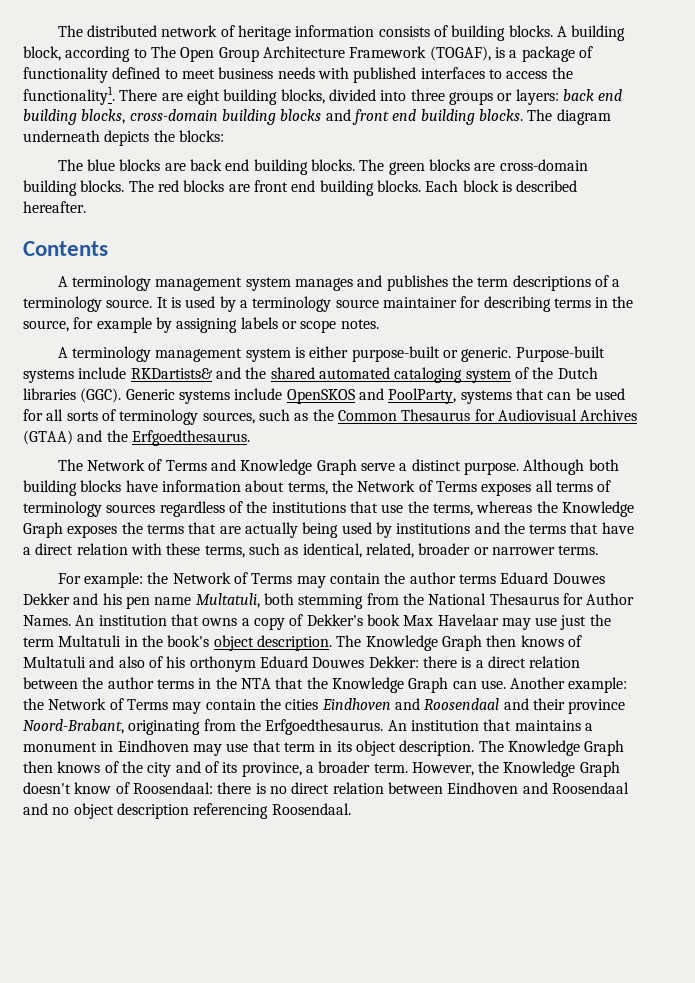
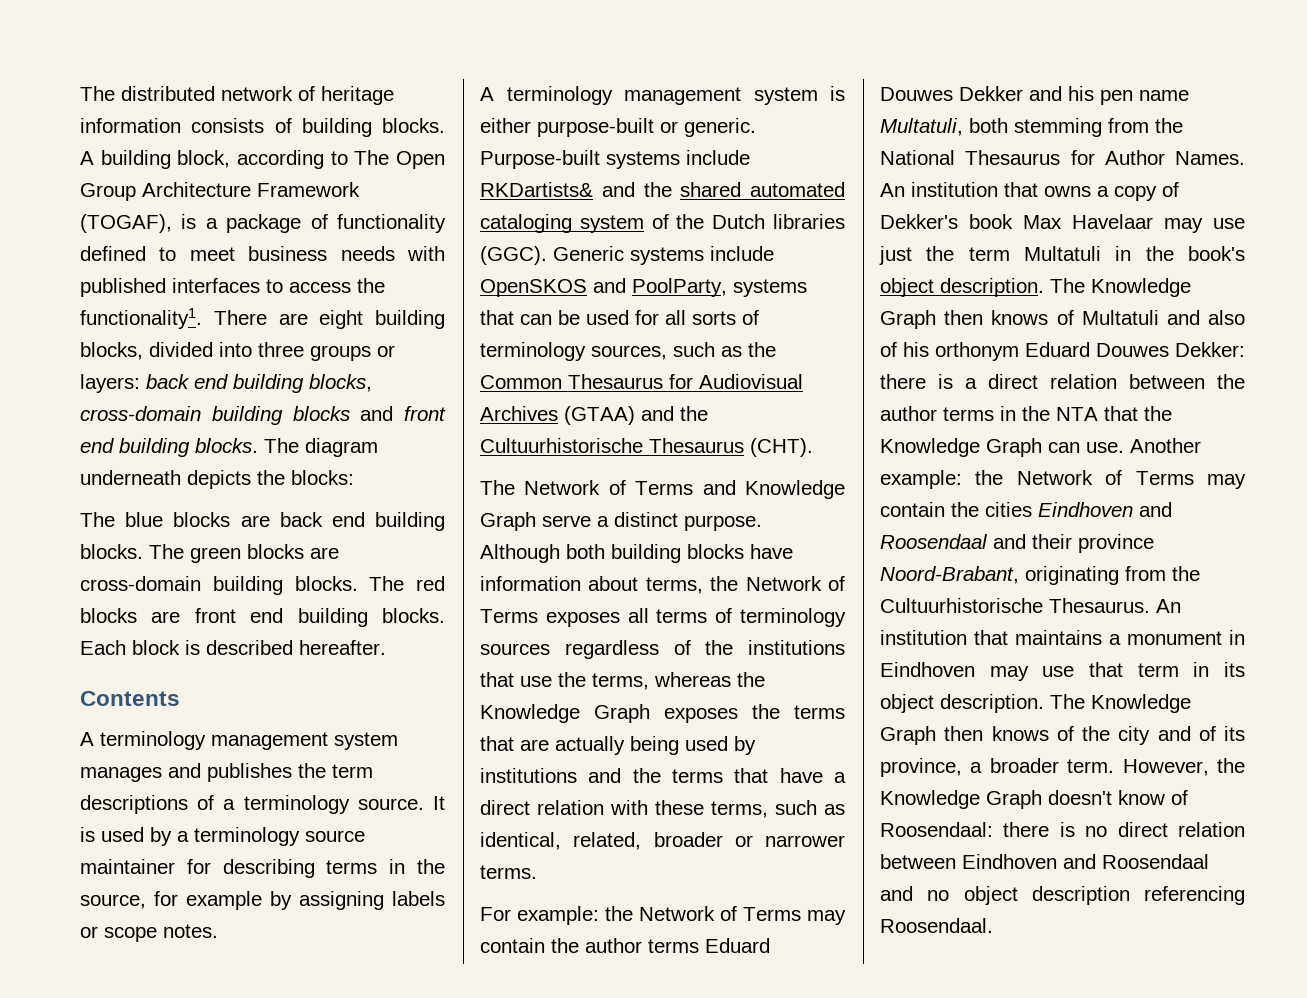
[131,430,250,446] Erfgoedthesaurus. -> [480,438,813,457] Cultuurhistorische Thesaurus (CHT).
[265,719,384,735] Erfgoedthesaurus. -> [880,598,1150,613] Cultuurhistorische Thesaurus.

